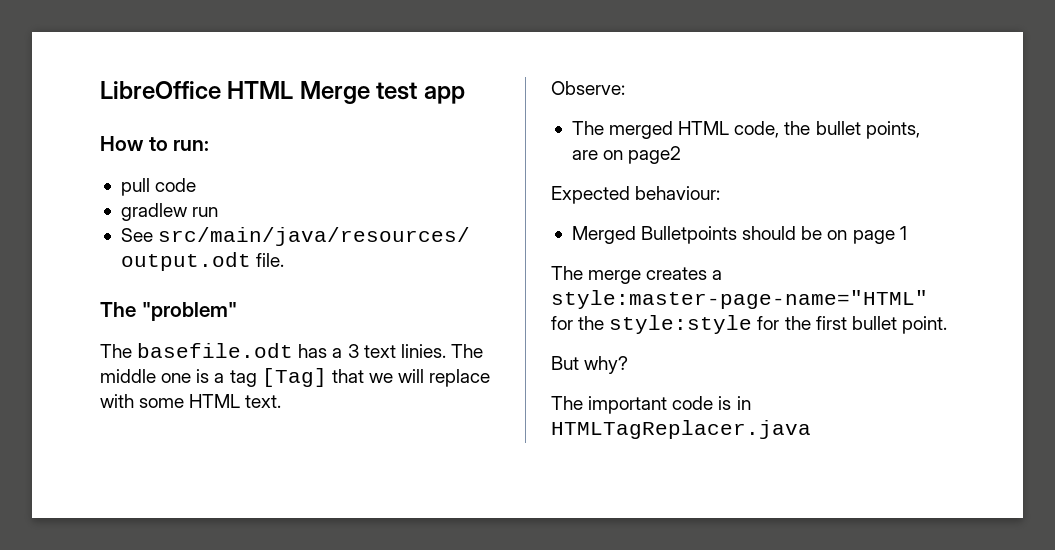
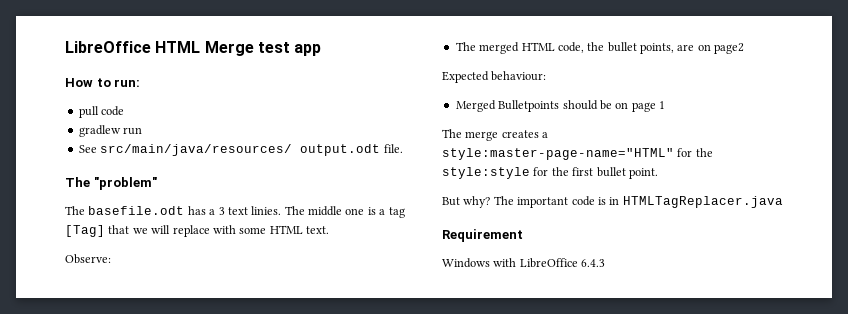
(629, 365) // -> (491, 202) none
(811, 429) none -> [442,229,523,242] [442,258,606,268] // Requirement // Windows with LibreOffice 6.4.3

